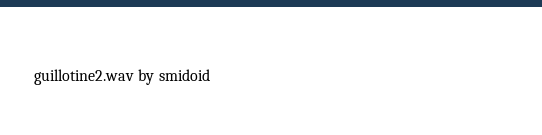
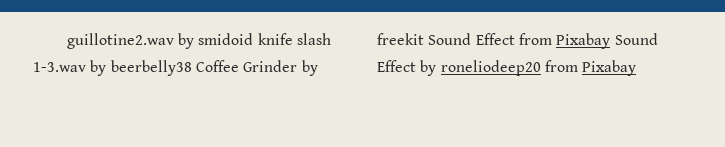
(210, 75) none -> [257,33,331,45] [33,60,318,76] [377,33,658,49] [377,60,637,76] knife slash 1-3.wav by beerbelly38 Coffee Grinder by freekit Sound Effect from Pixabay Sound Effect by roneliodeep20 from Pixabay

